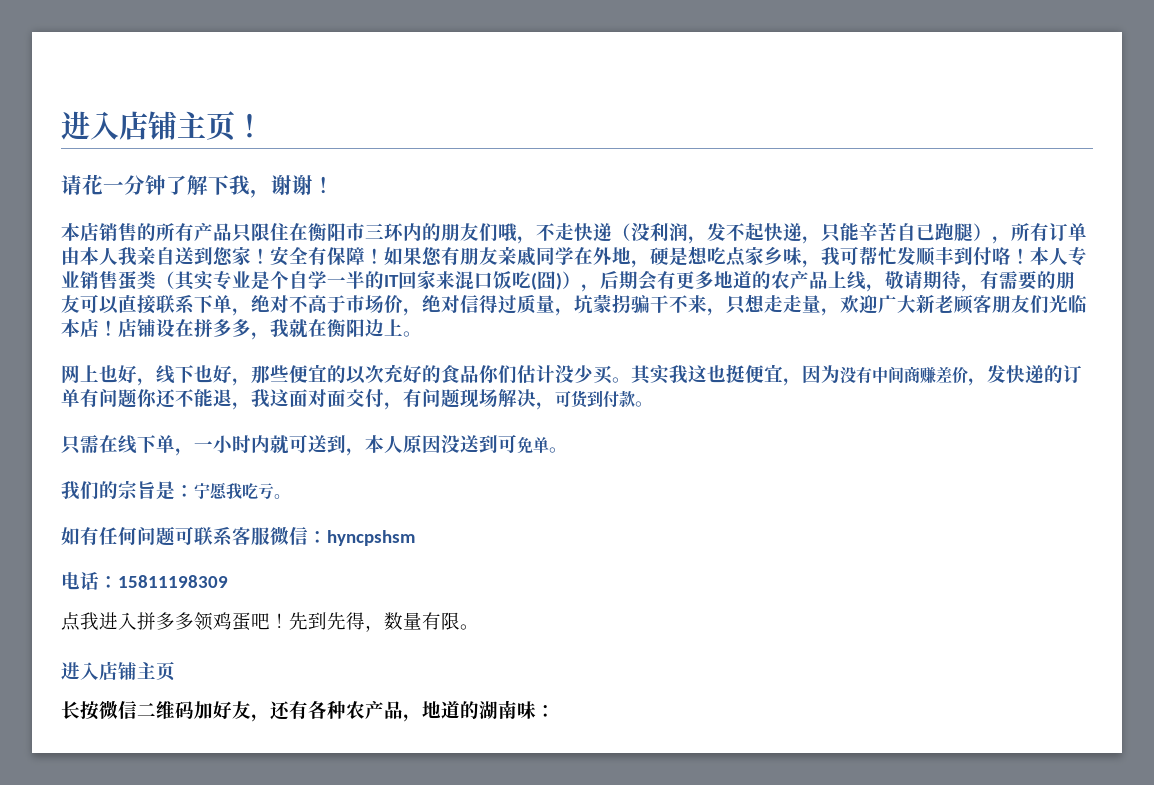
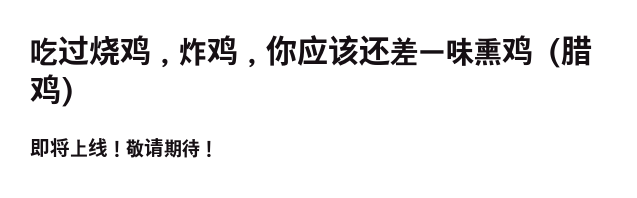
[61,111,264,141] [61,174,334,198] [61,222,1087,244] [61,246,1087,268] [61,270,1075,292] [61,294,1087,316] [61,318,422,340] [61,364,1082,386] [61,388,654,410] [61,434,568,456] [61,480,290,500] [61,526,415,546] [61,572,228,590] [61,612,479,632] [61,661,175,681] [61,700,555,722] 进入店铺主页！ // 请花一分钟了解下我，谢谢！ // 本店销售的所有产品只限住在衡阳市三环内的朋友们哦，不走快递（没利润，发不起快递，只能辛苦自已跑腿），所有订单由本人我亲自送到您家！安全有保障！如果您有朋友亲戚同学在外地，硬是想吃点家乡味，我可帮忙发顺丰到付咯！本人专业销售蛋类（其实专业是个自学一半的IT回家来混口饭吃(囧)），后期会有更多地道的农产品上线，敬请期待，有需要的朋友可以直接联系下单，绝对不高于市场价，绝对信得过质量，坑蒙拐骗干不来，只想走走量，欢迎广大新老顾客朋友们光临本店！店铺设在拼多多，我就在衡阳边上。 // 网上也好，线下也好，那些便宜的以次充好的食品你们估计没少买。其实我这也挺便宜，因为没有中间商赚差价，发快递的订单有问题你还不能退，我这面对面交付，有问题现场解决，可货到付款。 // 只需在线下单，一小时内就可送到，本人原因没送到可免单。 // 我们的宗旨是：宁愿我吃亏。 // 如有任何问题可联系客服微信：hyncpshsm // 电话：15811198309 // 点我进入拼多多领鸡蛋吧！先到先得，数量有限。 // 进入店铺主页 // 长按微信二维码加好友，还有各种农产品，地道的湖南味： -> [30,35,592,68] [30,74,89,107] [30,138,218,158] 吃过烧鸡，炸鸡，你应该还差一味熏鸡（腊鸡） // 即将上线！敬请期待！

